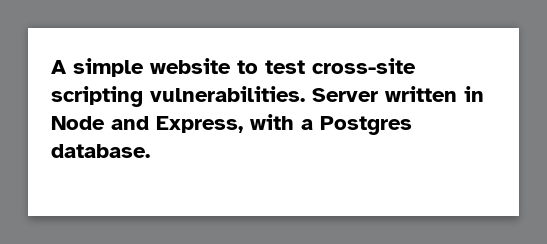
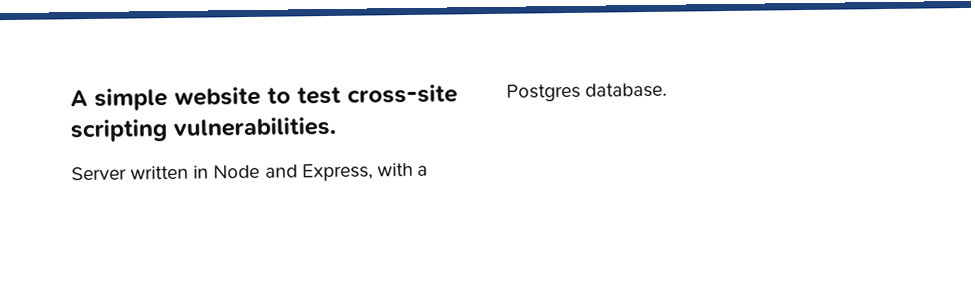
(305, 94) none -> (336, 126) //

